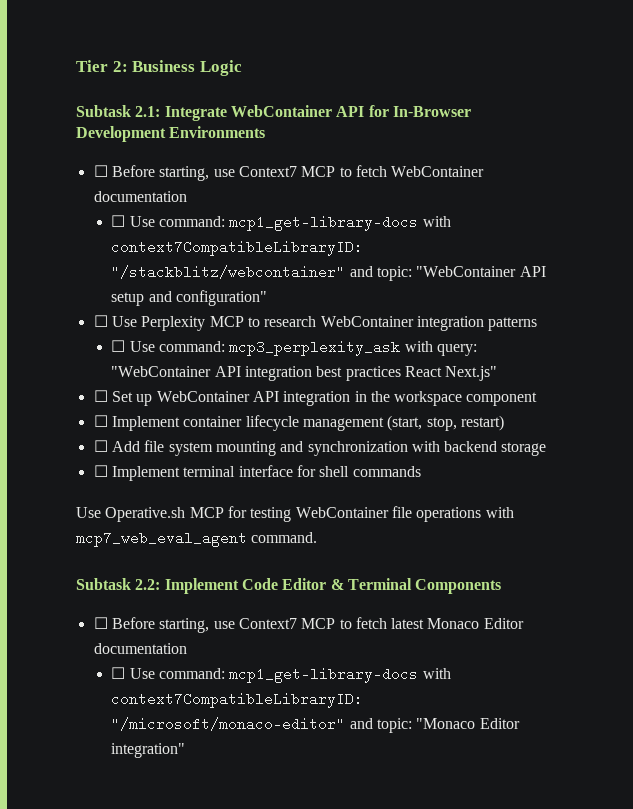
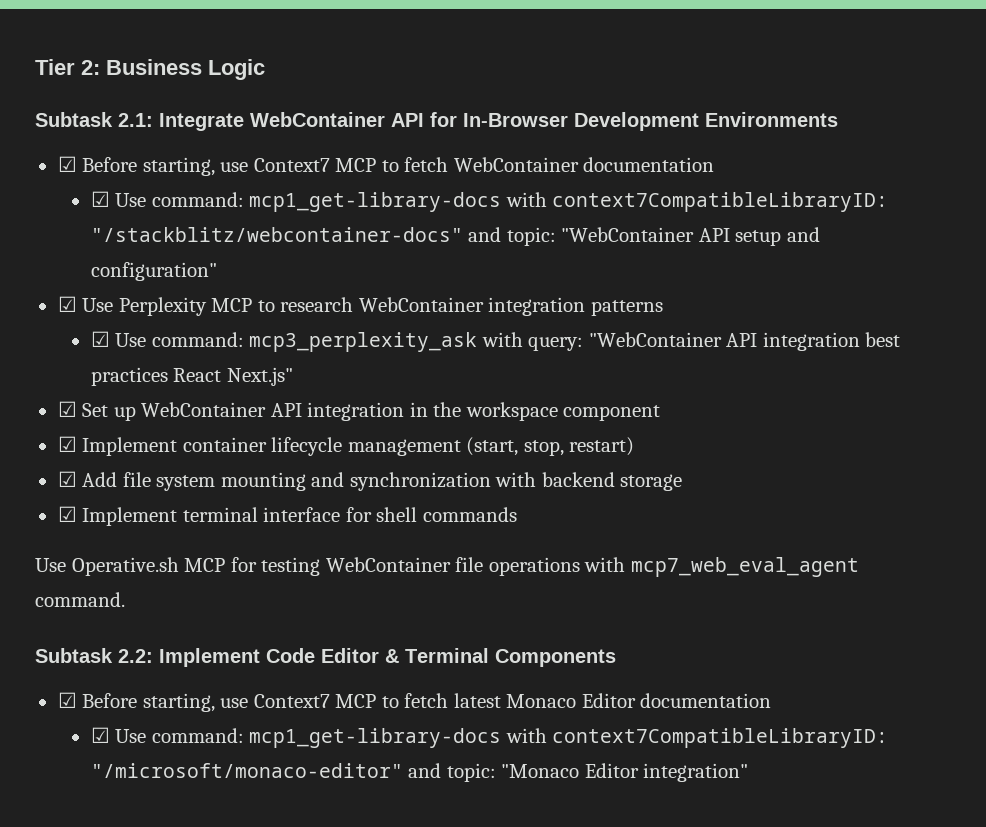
[93,165,108,177] ☐ -> [57,156,77,172] ☑
[111,215,451,231] [111,240,364,256] [111,265,346,279] ☐ Use command: mcp1_get-library-docs with context7CompatibleLibraryID: "/stackblitz/webcontainer" -> [90,191,889,212] [90,227,463,242] ☑ Use command: mcp1_get-library-docs with context7CompatibleLibraryID: "/stackblitz/webcontainer-docs"
[93,315,108,327] ☐ -> [57,296,77,312] ☑
[111,340,126,352] ☐ -> [90,331,110,347] ☑
[93,390,108,402] ☐ -> [57,401,77,417] ☑
[93,415,108,427] ☐ -> [57,436,77,452] ☑
[93,440,108,452] ☐ -> [57,471,77,487] ☑
[93,465,108,477] ☐ -> [57,506,77,522] ☑
[93,617,108,629] ☐ -> [57,692,77,708] ☑
[111,667,126,679] ☐ -> [90,727,110,743] ☑

